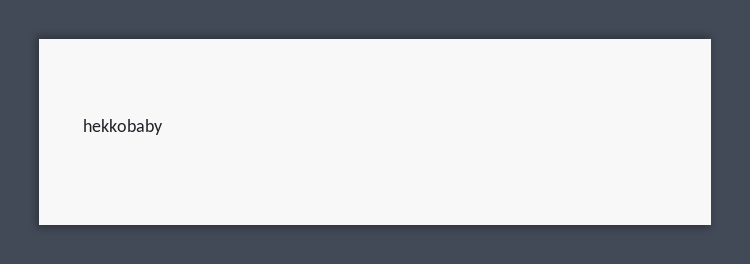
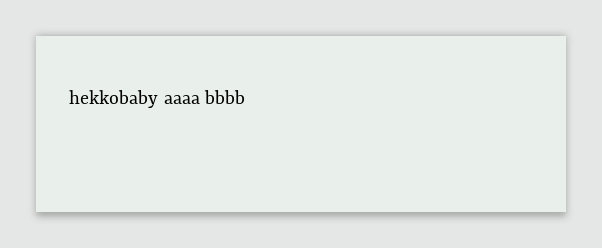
(163, 127) none -> [163,90,246,104] aaaa bbbb

